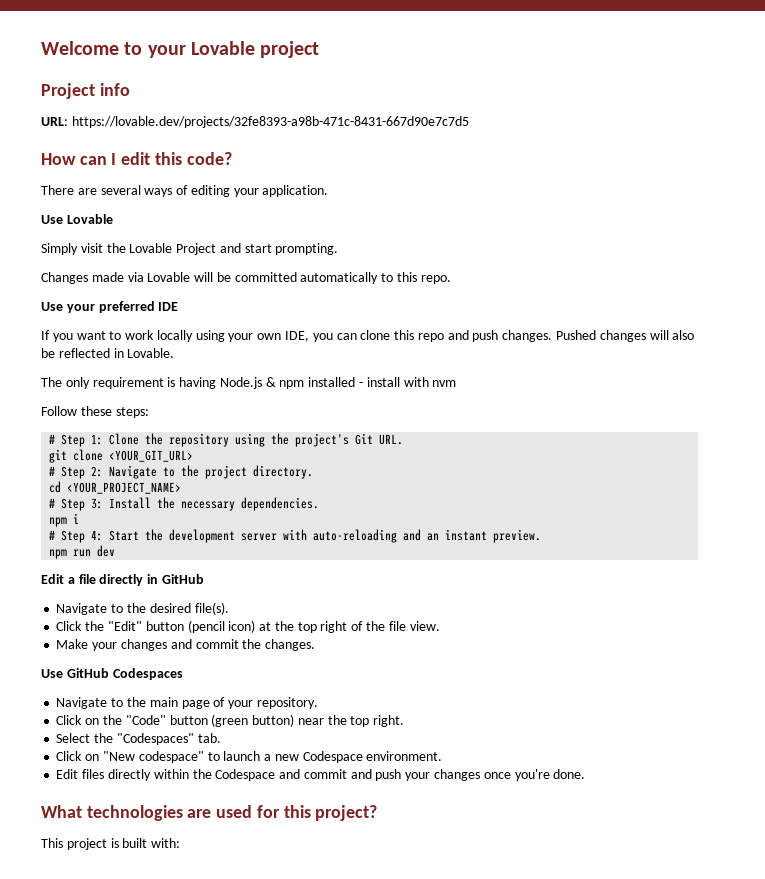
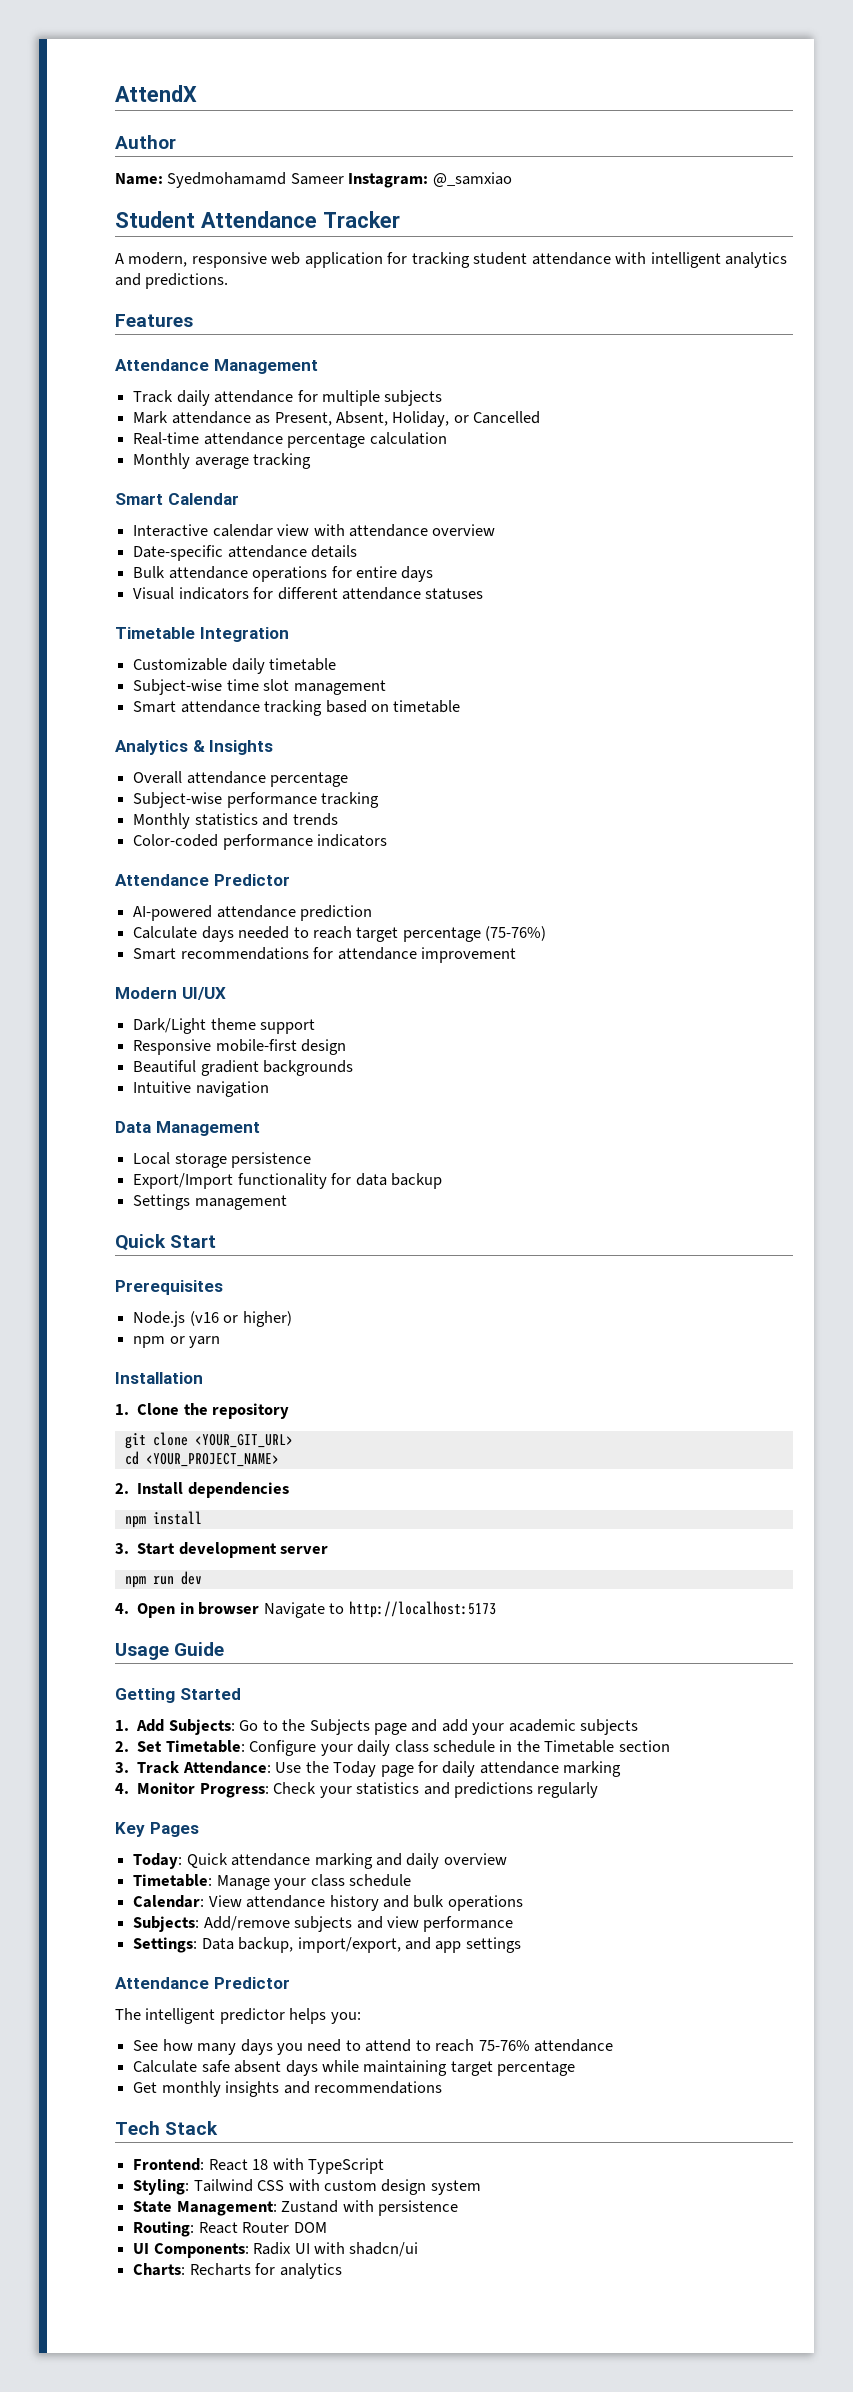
[41,41,320,58] [41,83,130,99] [41,116,469,128] [41,152,232,165] [41,185,329,197] [41,214,113,224] [41,243,339,255] [41,272,451,284] [41,301,179,313] [41,330,695,342] [41,348,175,358] [41,377,457,389] [41,406,149,418] [49,433,404,447] [49,449,194,463] [49,465,314,479] [49,481,182,494] [49,497,320,511] [49,513,80,527] [49,529,542,543] [49,545,116,559] [41,574,204,586] [56,602,229,615] [56,620,440,633] [56,639,316,651] [41,668,183,680] [56,697,318,709] [56,714,405,727] [56,733,221,745] [56,751,443,763] [56,769,586,781] [41,805,378,821] [41,838,181,850] Welcome to your Lovable project // Project info // URL: https://lovable.dev/projects/32fe8393-a98b-471c-8431-667d90e7c7d5 // How can I edit this code? // There are several ways of editing your application. // Use Lovable // Simply visit the Lovable Project and start prompting. // Changes made via Lovable will be committed automatically to this repo. // Use your preferred IDE // If you want to work locally using your own IDE, you can clone this repo and push changes. Pushed changes will also be reflected in Lovable. // The only requirement is having Node.js & npm installed - install with nvm // Follow these steps: // # Step 1: Clone the repository using the project's Git URL. // git clone <YOUR_GIT_URL> // # Step 2: Navigate to the project directory. // cd <YOUR_PROJECT_NAME> // # Step 3: Install the necessary dependencies. // npm i // # Step 4: Start the development server with auto-reloading and an instant preview. // npm run dev // Edit a file directly in GitHub // Navigate to the desired file(s). // Click the "Edit" button (pencil icon) at the top right of the file view. // Make your changes and commit the changes. // Use GitHub Codespaces // Navigate to the main page of your repository. // Click on the "Code" button (green button) near the top right. // Select the "Codespaces" tab. // Click on "New codespace" to launch a new Codespace environment. // Edit files directly within the Codespace and commit and push your changes once you're done. // What technologies are used for this project? // This project is built with: -> [115,85,197,102] [115,135,176,149] [115,172,512,188] [115,211,400,228] [115,252,788,268] [115,273,229,289] [115,314,193,327] [115,359,318,374] [133,390,443,406] [133,411,541,427] [133,432,447,448] [133,453,312,469] [115,493,239,505] [133,524,496,537] [133,545,358,561] [133,566,434,582] [133,587,484,600] [115,627,289,642] [133,658,337,674] [133,679,386,695] [133,700,461,716] [115,740,274,755] [133,771,349,787] [133,792,380,808] [133,813,338,829] [133,834,388,850] [115,874,290,886] [133,905,373,921] [133,926,547,942] [133,947,516,963] [115,987,226,1000] [133,1018,316,1034] [133,1039,347,1055] [133,1060,354,1076] [133,1081,269,1097] [115,1121,260,1136] [133,1152,312,1168] [133,1173,442,1189] [133,1194,287,1210] [115,1234,217,1251] [115,1280,223,1295] [133,1311,292,1327] [133,1336,221,1348] [115,1372,203,1384] [115,1403,290,1419] [124,1432,293,1449] [124,1451,279,1467] [115,1482,289,1498] [124,1511,202,1528] [115,1542,329,1558] [124,1571,202,1588] [115,1601,496,1618] [115,1642,225,1660] [115,1688,241,1703] [115,1719,639,1735] [115,1740,670,1756] [115,1761,622,1777] [115,1782,599,1798] [115,1822,199,1837] [133,1853,507,1869] [133,1874,411,1890] [133,1895,523,1911] [133,1916,514,1932] [133,1937,521,1953] [115,1977,290,1989] [115,2008,361,2024] [133,2039,614,2055] [133,2060,576,2076] [133,2081,442,2097] [115,2121,219,2135] [133,2158,384,2174] [133,2179,481,2195] [133,2200,458,2216] [133,2221,327,2237] [133,2242,419,2258] [133,2263,342,2279] AttendX // Author // Name: Syedmohamamd Sameer Instagram: @_samxiao // Student Attendance Tracker // A modern, responsive web application for tracking student attendance with intelligent analytics and predictions. // Features // Attendance Management // Track daily attendance for multiple subjects // Mark attendance as Present, Absent, Holiday, or Cancelled // Real-time attendance percentage calculation // Monthly average tracking // Smart Calendar // Interactive calendar view with attendance overview // Date-specific attendance details // Bulk attendance operations for entire days // Visual indicators for different attendance statuses // Timetable Integration // Customizable daily timetable // Subject-wise time slot management // Smart attendance tracking based on timetable // Analytics & Insights // Overall attendance percentage // Subject-wise performance tracking // Monthly statistics and trends // Color-coded performance indicators // Attendance Predictor // AI-powered attendance prediction // Calculate days needed to reach target percentage (75-76%) // Smart recommendations for attendance improvement // Modern UI/UX // Dark/Light theme support // Responsive mobile-first design // Beautiful gradient backgrounds // Intuitive navigation // Data Management // Local storage persistence // Export/Import functionality for data backup // Settings management // Quick Start // Prerequisites // Node.js (v16 or higher) // npm or yarn // Installation // 1. Clone the repository // git clone <YOUR_GIT_URL> // cd <YOUR_PROJECT_NAME> // 2. Install dependencies // npm install // 3. Start development server // npm run dev // 4. Open in browser Navigate to http://localhost:5173 // Usage Guide // Getting Started // 1. Add Subjects: Go to the Subjects page and add your academic subjects // 2. Set Timetable: Configure your daily class schedule in the Timetable section // 3. Track Attendance: Use the Today page for daily attendance marking // 4. Monitor Progress: Check your statistics and predictions regularly // Key Pages // Today: Quick attendance marking and daily overview // Timetable: Manage your class schedule // Calendar: View attendance history and bulk operations // Subjects: Add/remove subjects and view performance // Settings: Data backup, import/export, and app settings // Attendance Predictor // The intelligent predictor helps you: // See how many days you need to attend to reach 75-76% attendance // Calculate safe absent days while maintaining target percentage // Get monthly insights and recommendations // Tech Stack // Frontend: React 18 with TypeScript // Styling: Tailwind CSS with custom design system // State Management: Zustand with persistence // Routing: React Router DOM // UI Components: Radix UI with shadcn/ui // Charts: Recharts for analytics

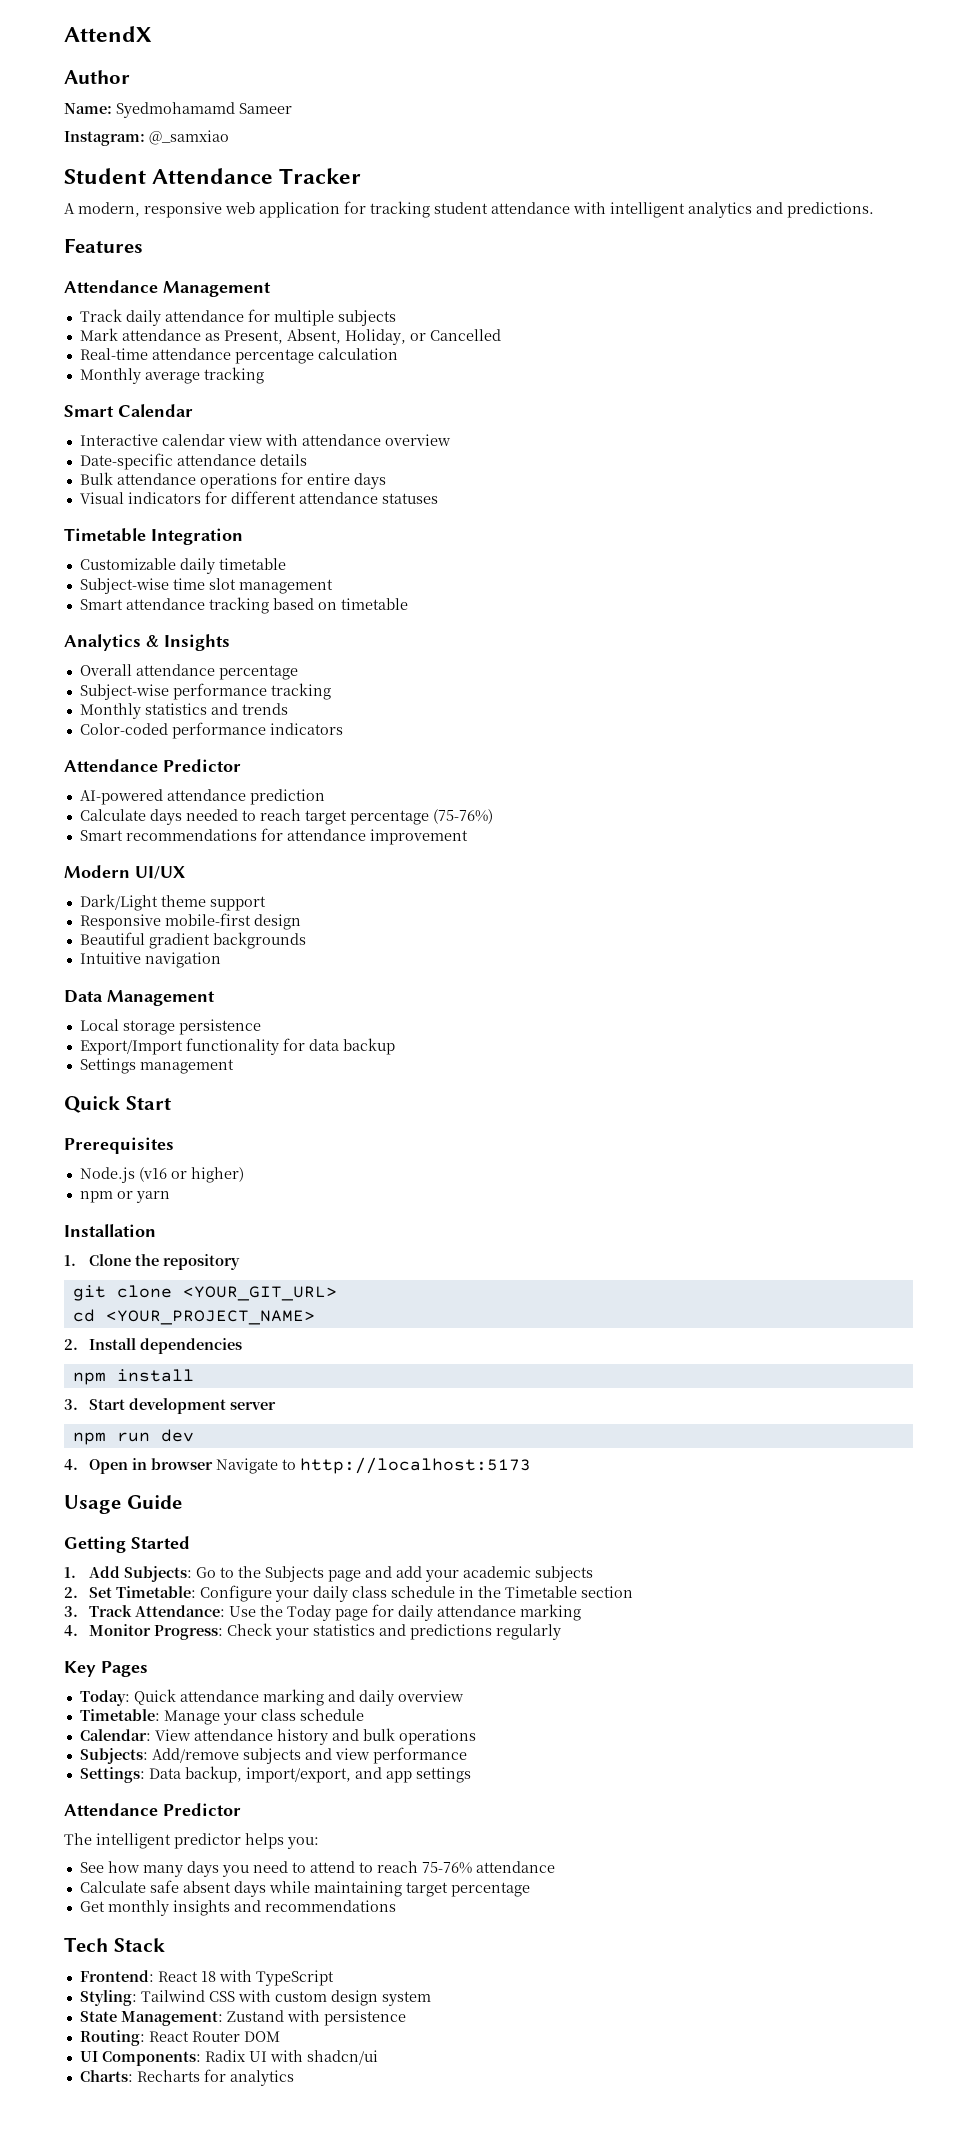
(344, 179) none -> (292, 108) //

